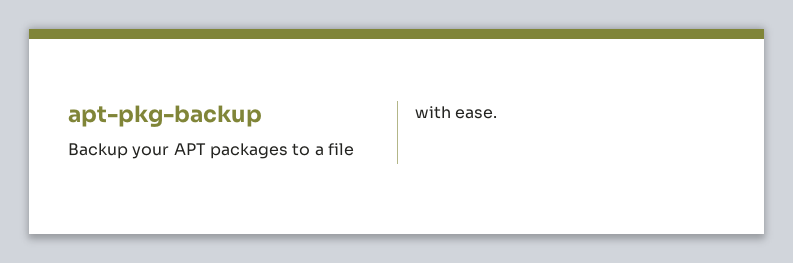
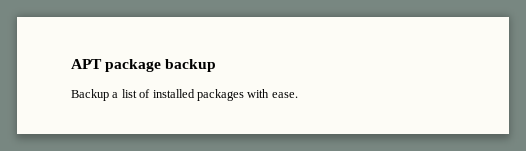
[68,105,262,127] [68,143,354,159] apt-pkg-backup // Backup your APT packages to a file -> [71,59,217,72] [71,89,244,101] APT package backup // Backup a list of installed packages

